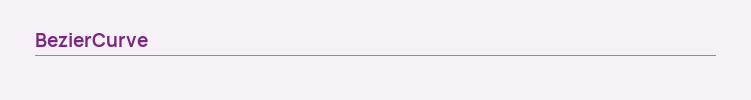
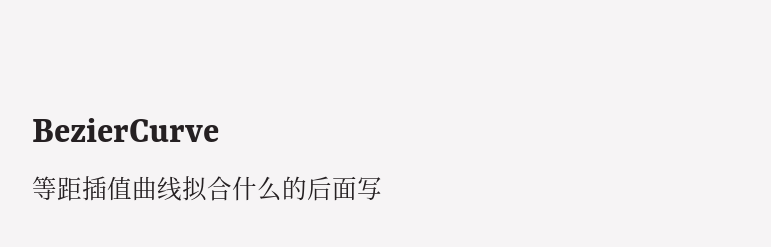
(148, 40) none -> [32,176,382,202] // 等距插值曲线拟合什么的后面写

